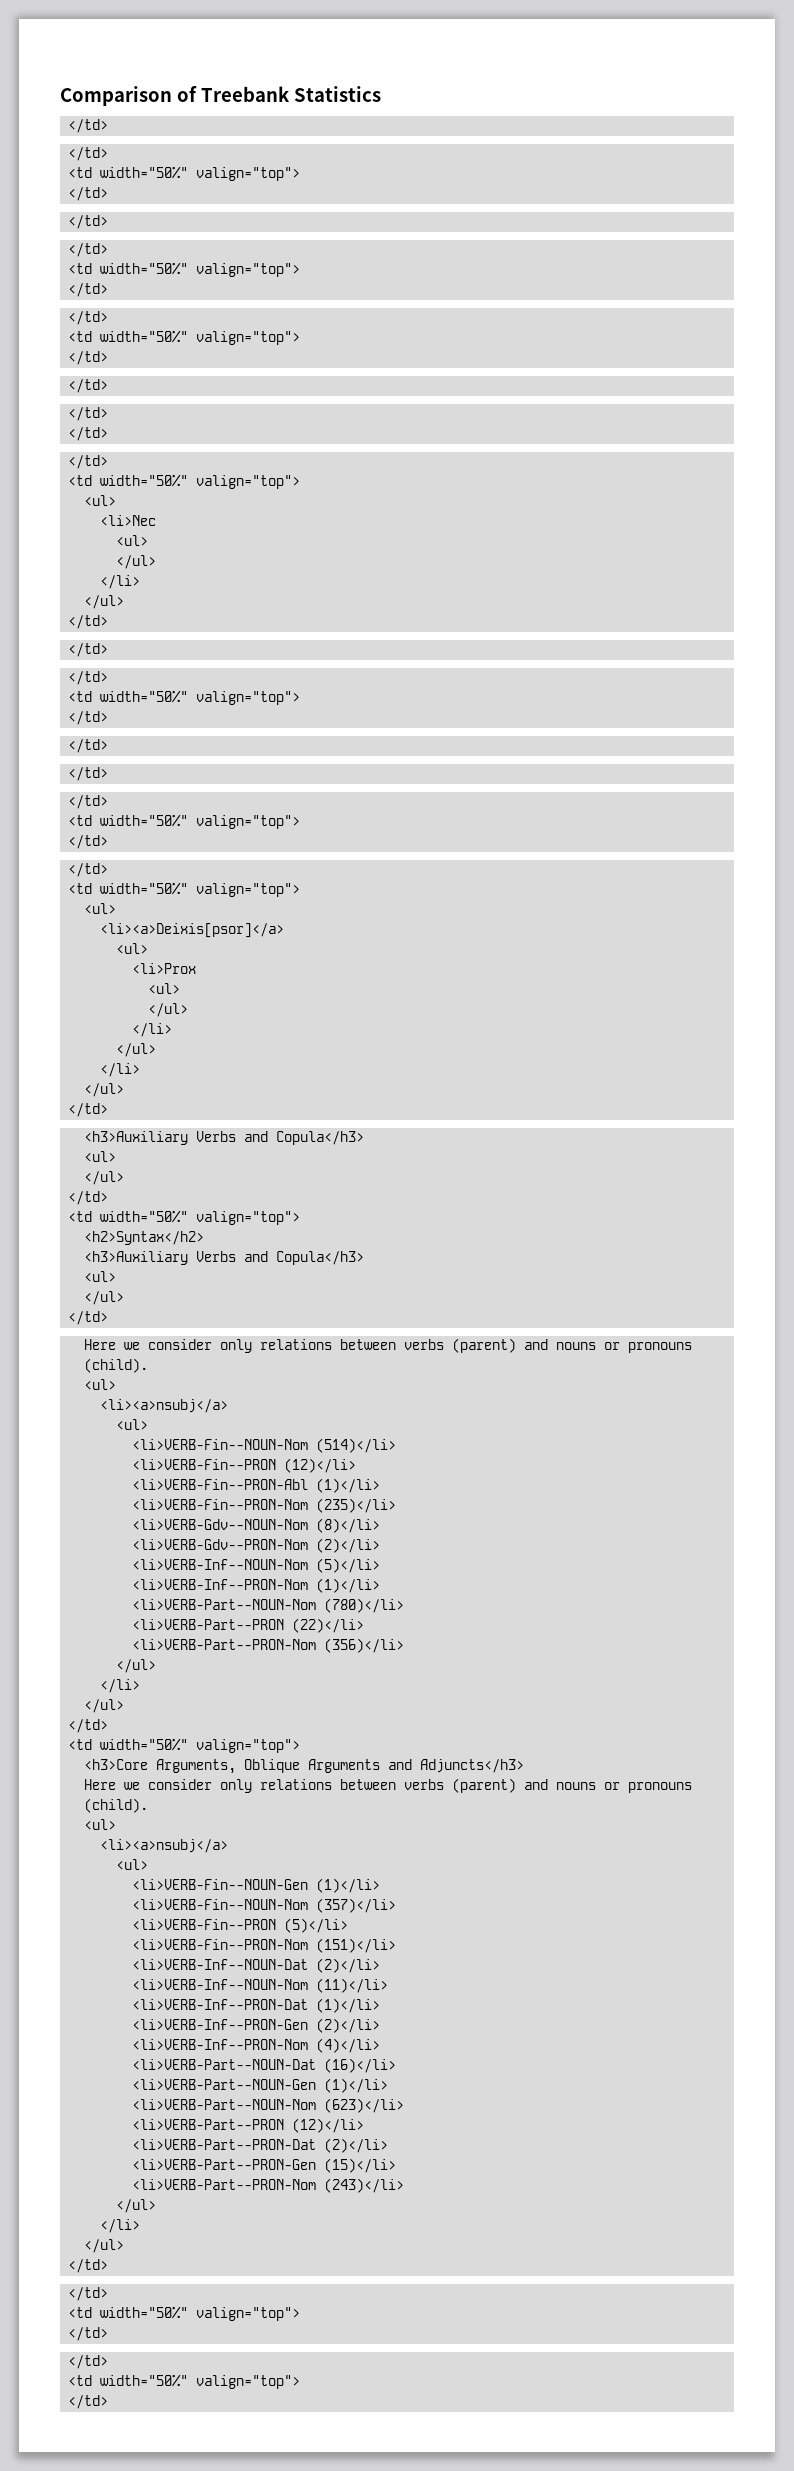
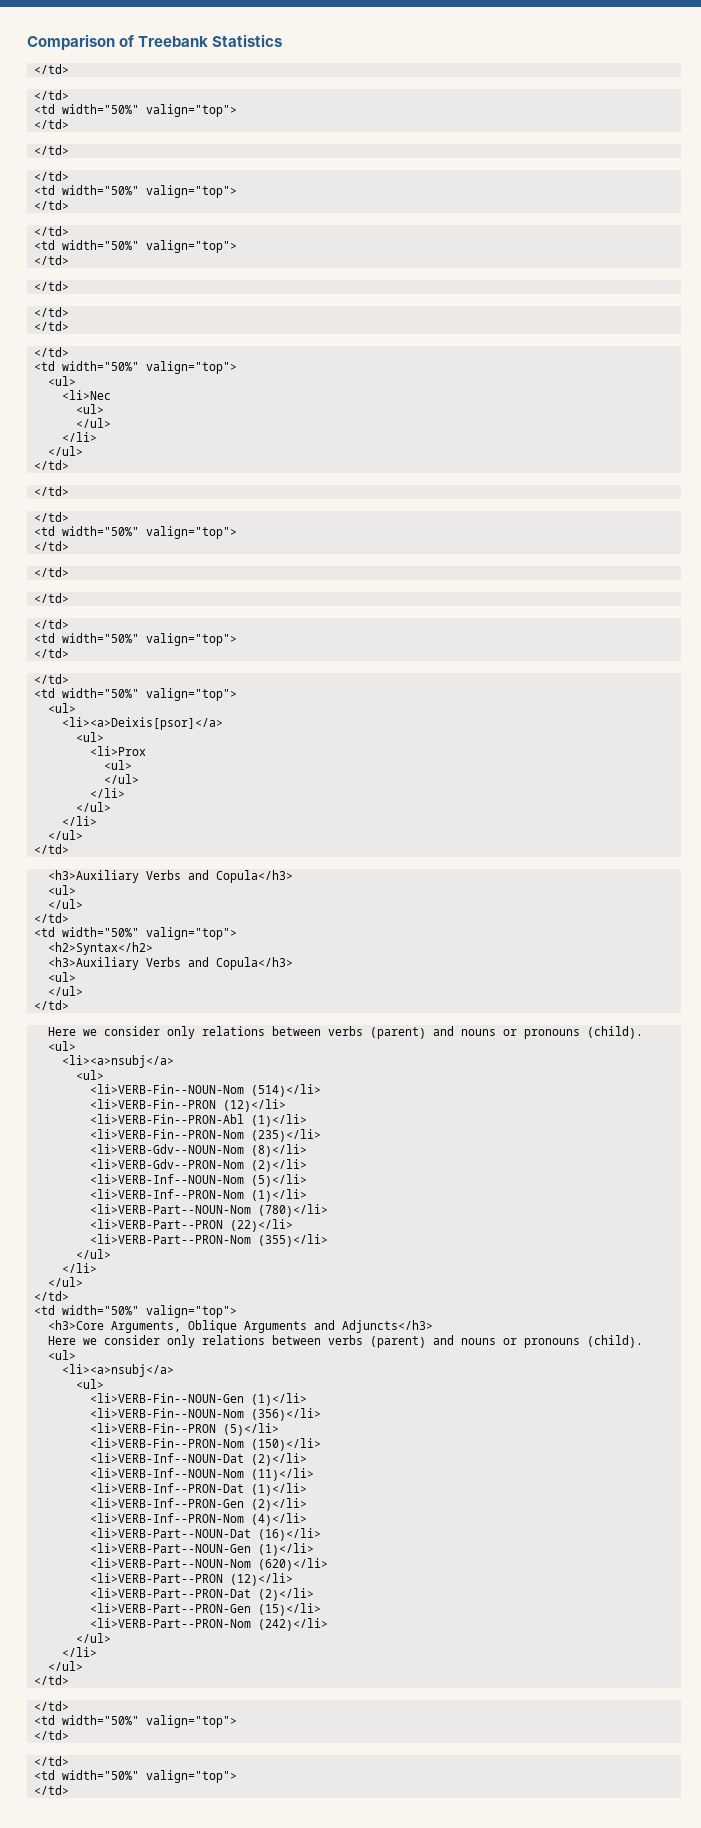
[324,1638,405,1653] (356)</li> -> [257,1234,328,1247] (355)</li>
[316,1898,397,1913] (357)</li> -> [250,1408,321,1421] (356)</li>
[316,1938,397,1953] (151)</li> -> [250,1438,321,1451] (150)</li>
[324,2098,405,2113] (623)</li> -> [257,1558,328,1571] (620)</li>
[324,2178,405,2193] (243)</li> -> [257,1618,328,1631] (242)</li>

